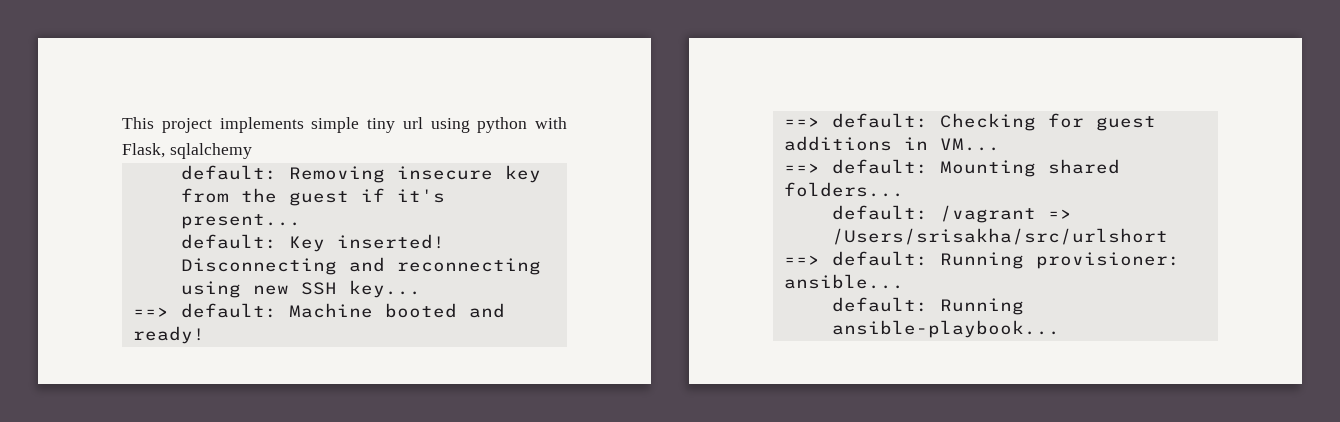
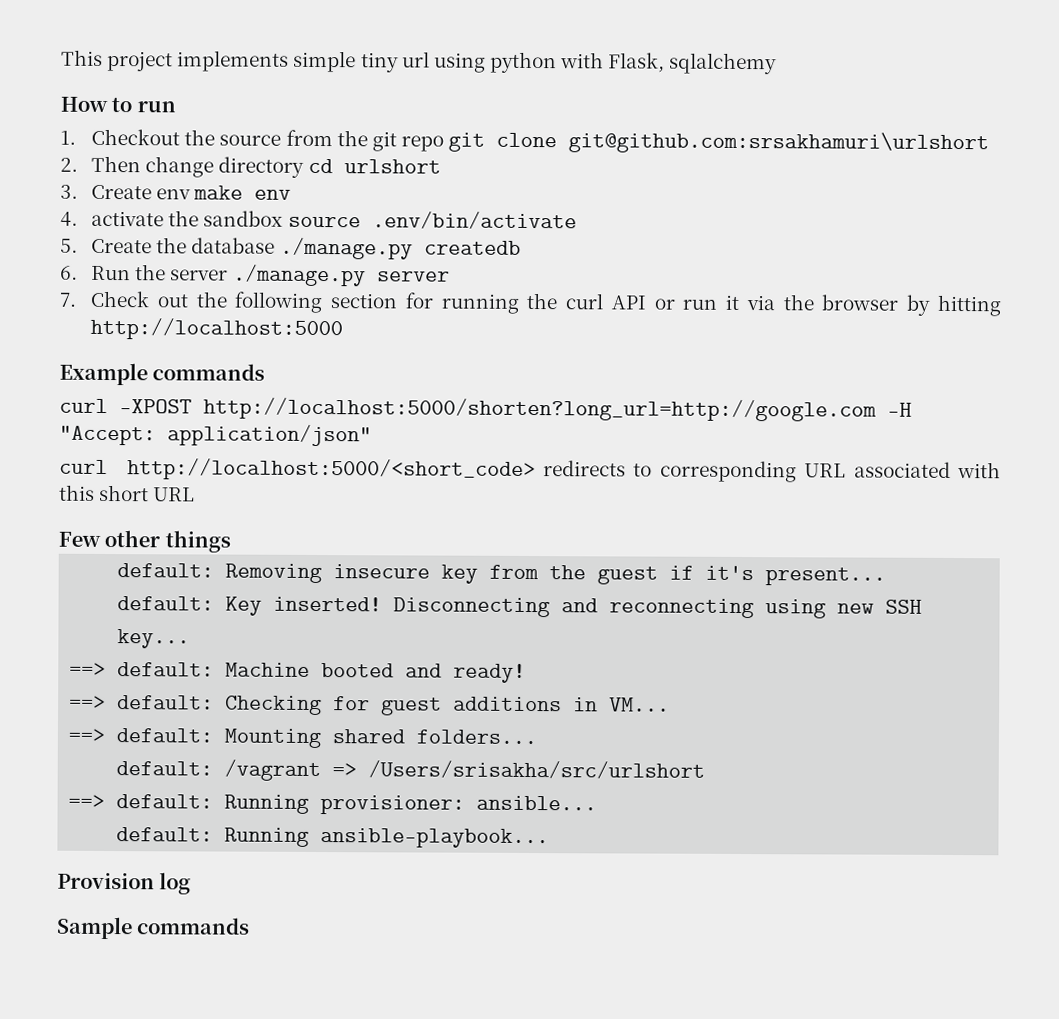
(252, 151) none -> [60,96,176,113] [60,128,990,155] [60,155,441,178] [60,184,292,200] [60,210,577,230] [60,237,521,260] [60,264,450,287] [59,290,1002,317] [90,317,344,341] [59,362,266,386] [59,397,912,422] [59,424,372,447] [59,458,1002,483] [59,484,196,502] [58,529,231,553] // How to run // 1. Checkout the source from the git repo git clone git@github.com:srsakhamuri\urlshort // 2. Then change directory cd urlshort // 3. Create env make env // 4. activate the sandbox source .env/bin/activate // 5. Create the database ./manage.py createdb // 6. Run the server ./manage.py server // 7. Check out the following section for running the curl API or run it via the browser by hitting http://localhost:5000 // Example commands // curl -XPOST http://localhost:5000/shorten?long_url=http://google.com -H "Accept: application/json" // curl http://localhost:5000/<short_code> redirects to corresponding URL associated with this short URL // Few other things
(1060, 329) none -> [57,872,192,895] [56,916,251,940] // Provision log // Sample commands

